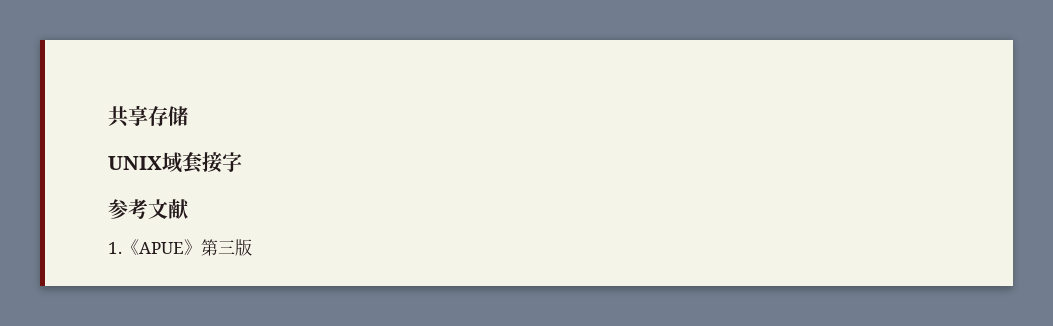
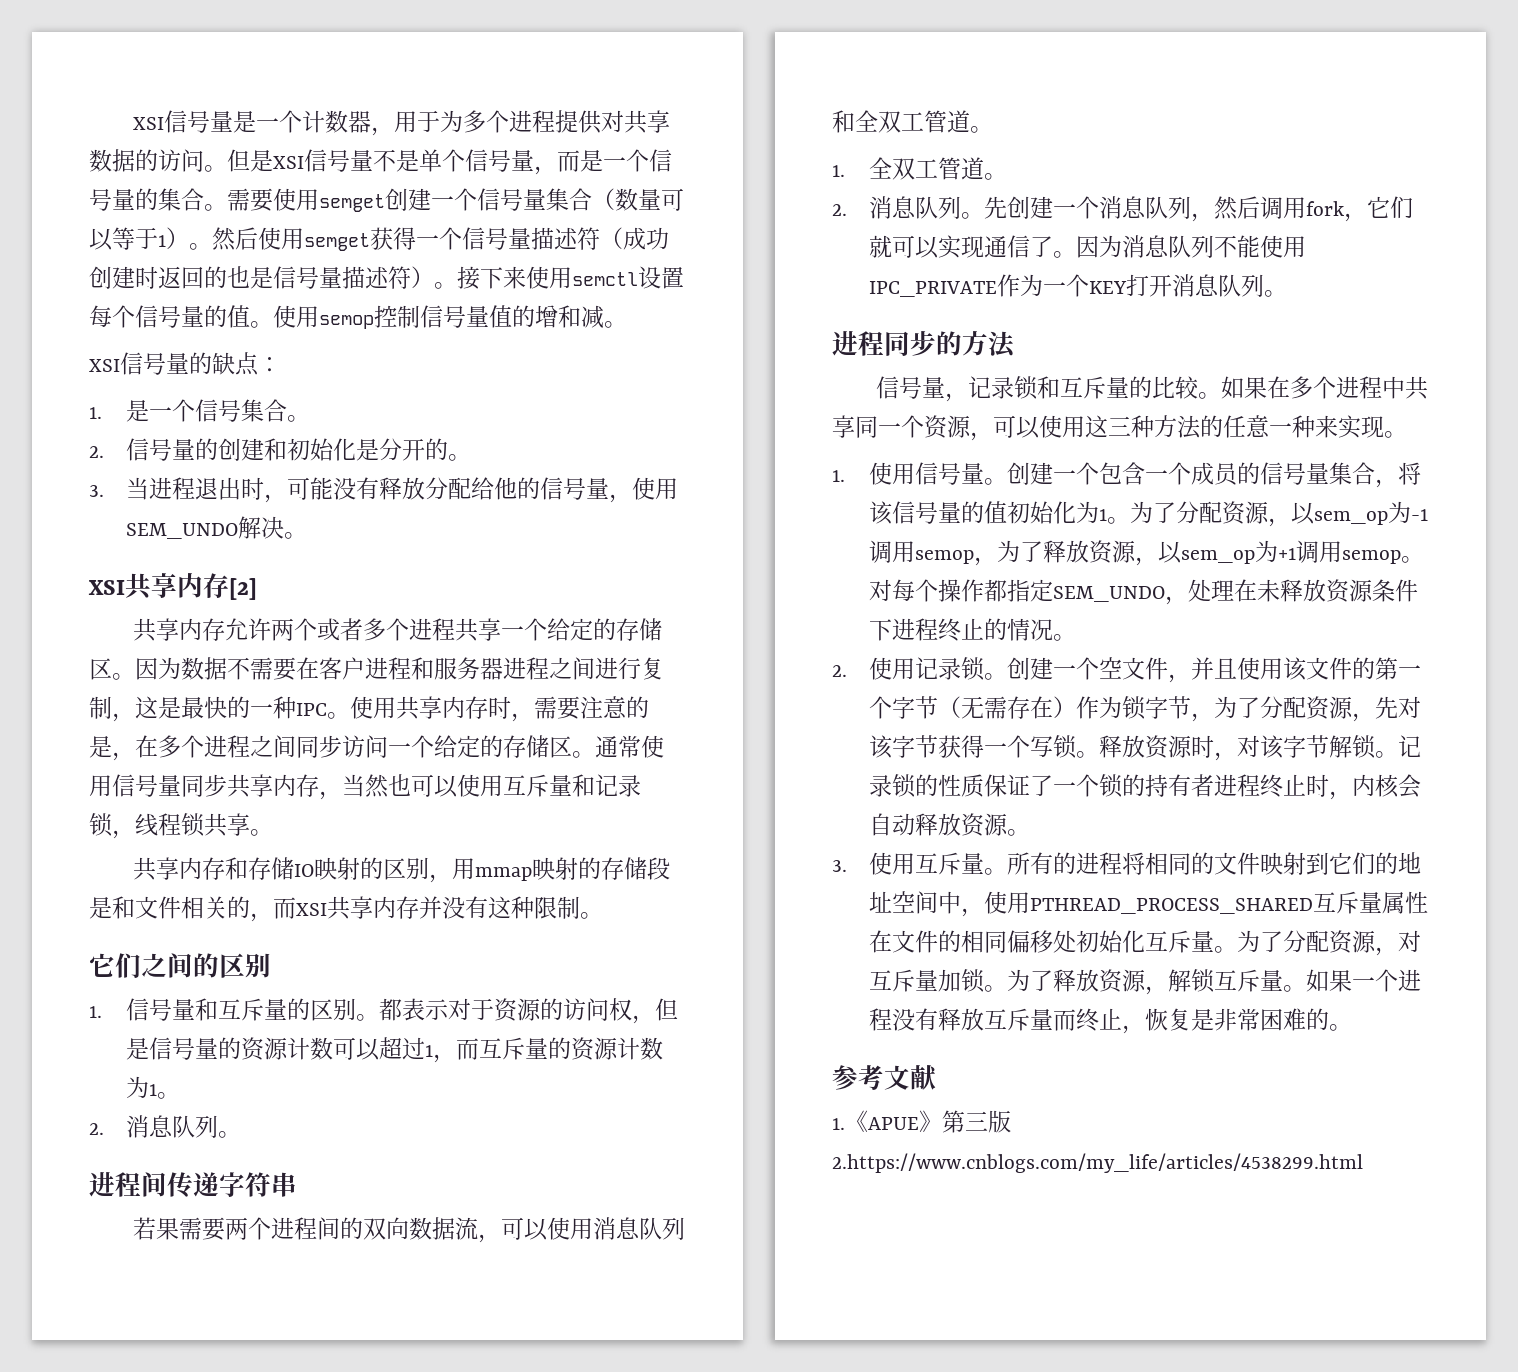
[108,105,188,127] [108,152,242,173] 共享存储 // UNIX域套接字 -> [132,110,670,136] [89,149,672,175] [89,188,684,212] [89,227,669,251] [89,266,684,289] [89,305,627,329] [89,352,281,376] [89,399,311,422] [89,438,472,461] [89,477,679,503] [126,516,308,539] [88,573,257,600] [132,618,662,642] [89,657,664,681] [89,696,649,722] [89,735,664,761] [89,774,641,800] [89,813,273,839] [132,857,670,883] [89,896,603,922] [89,953,271,978] [89,998,679,1024] [126,1037,664,1063] [126,1076,181,1099] [89,1115,242,1138] [89,1172,297,1198] [132,1217,685,1243] [832,110,993,133] [832,157,1008,180] [832,196,1414,222] [869,235,1307,259] [869,274,1288,297] [832,331,1016,358] [875,376,1428,402] [832,415,1407,441] [832,462,1422,488] [869,501,1429,527] [869,540,1425,566] [869,579,1419,605] [869,618,1077,642] [832,657,1422,683] [869,696,1422,722] [869,735,1422,761] [869,774,1422,800] [869,813,1031,837] [832,852,1422,875] [869,891,1429,917] [869,930,1422,956] [869,969,1422,995] [869,1008,1353,1034] XSI信号量是一个计数器，用于为多个进程提供对共享数据的访问。但是XSI信号量不是单个信号量，而是一个信号量的集合。需要使用semget创建一个信号量集合（数量可以等于1）。然后使用semget获得一个信号量描述符（成功创建时返回的也是信号量描述符）。接下来使用semctl设置每个信号量的值。使用semop控制信号量值的增和减。 // XSI信号量的缺点： // 1.是一个信号集合。 // 2.信号量的创建和初始化是分开的。 // 3.当进程退出时，可能没有释放分配给他的信号量，使用SEM_UNDO解决。 // XSI共享内存[2] // 共享内存允许两个或者多个进程共享一个给定的存储区。因为数据不需要在客户进程和服务器进程之间进行复制，这是最快的一种IPC。使用共享内存时，需要注意的是，在多个进程之间同步访问一个给定的存储区。通常使用信号量同步共享内存，当然也可以使用互斥量和记录锁，线程锁共享。 // 共享内存和存储IO映射的区别，用mmap映射的存储段是和文件相关的，而XSI共享内存并没有这种限制。 // 它们之间的区别 // 1.信号量和互斥量的区别。都表示对于资源的访问权，但是信号量的资源计数可以超过1，而互斥量的资源计数为1。 // 2.消息队列。 // 进程间传递字符串 // 若果需要两个进程间的双向数据流，可以使用消息队列和全双工管道。 // 1.全双工管道。 // 2.消息队列。先创建一个消息队列，然后调用fork，它们就可以实现通信了。因为消息队列不能使用IPC_PRIVATE作为一个KEY打开消息队列。 // 进程同步的方法 // 信号量，记录锁和互斥量的比较。如果在多个进程中共享同一个资源，可以使用这三种方法的任意一种来实现。 // 1.使用信号量。创建一个包含一个成员的信号量集合，将该信号量的值初始化为1。为了分配资源，以sem_op为-1调用semop，为了释放资源，以sem_op为+1调用semop。对每个操作都指定SEM_UNDO，处理在未释放资源条件下进程终止的情况。 // 2.使用记录锁。创建一个空文件，并且使用该文件的第一个字节（无需存在）作为锁字节，为了分配资源，先对该字节获得一个写锁。释放资源时，对该字节解锁。记录锁的性质保证了一个锁的持有者进程终止时，内核会自动释放资源。 // 3.使用互斥量。所有的进程将相同的文件映射到它们的地址空间中，使用PTHREAD_PROCESS_SHARED互斥量属性在文件的相同偏移处初始化互斥量。为了分配资源，对互斥量加锁。为了释放资源，解锁互斥量。如果一个进程没有释放互斥量而终止，恢复是非常困难的。
(252, 247) none -> [832,1153,1363,1173] 2.https://www.cnblogs.com/my_life/articles/4538299.html

